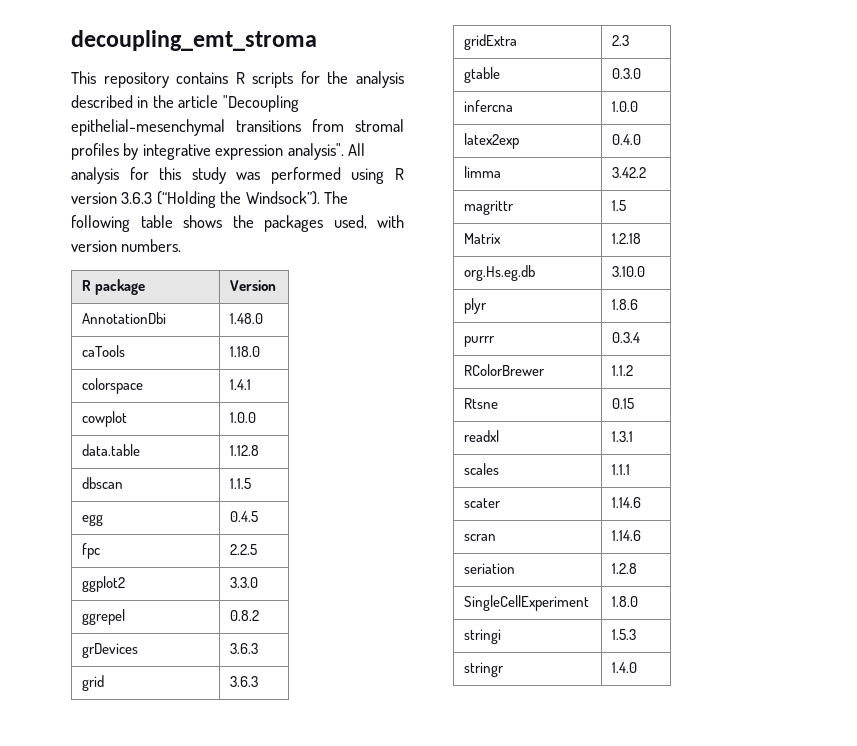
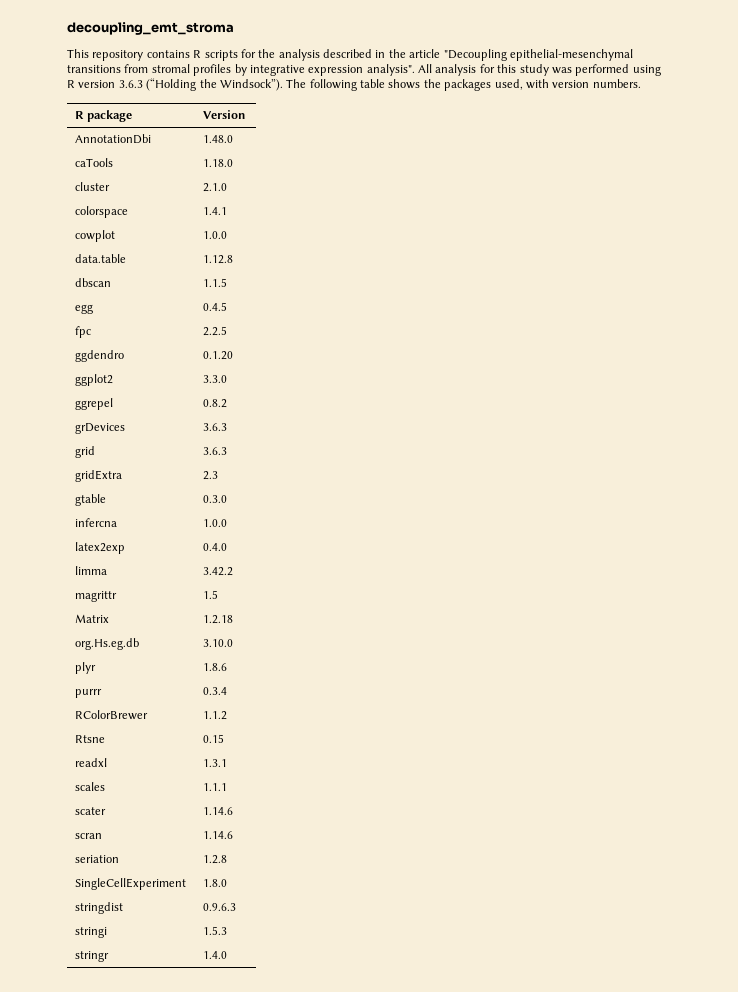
(261, 351) none -> [75,182,111,191] [203,183,228,192] // cluster | 2.1.0
(258, 549) none -> [75,350,125,362] [203,351,234,360] // ggdendro | 0.1.20
(639, 601) none -> [75,902,124,914] [203,903,237,911] // stringdist | 0.9.6.3

